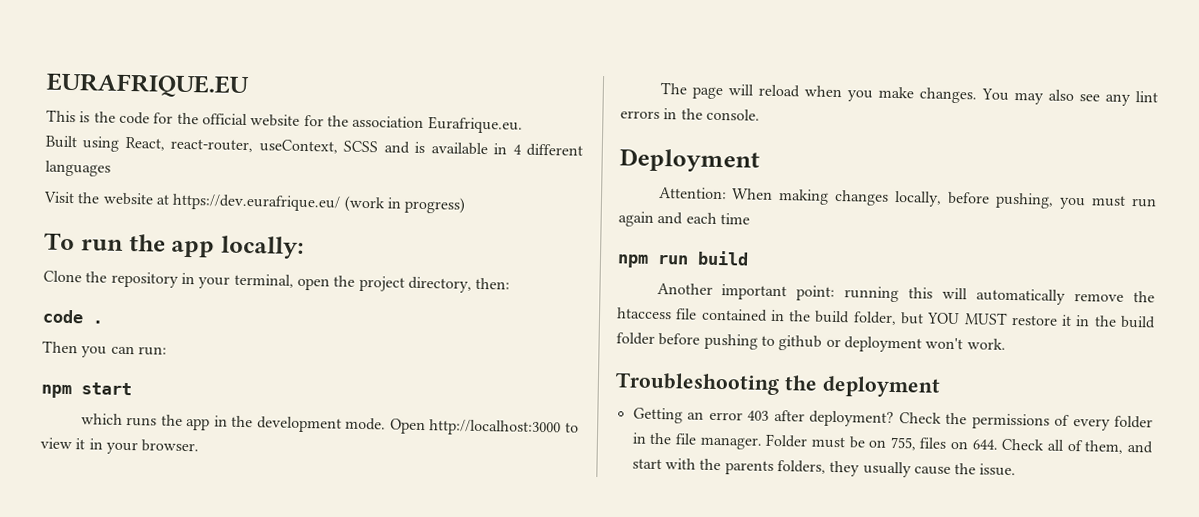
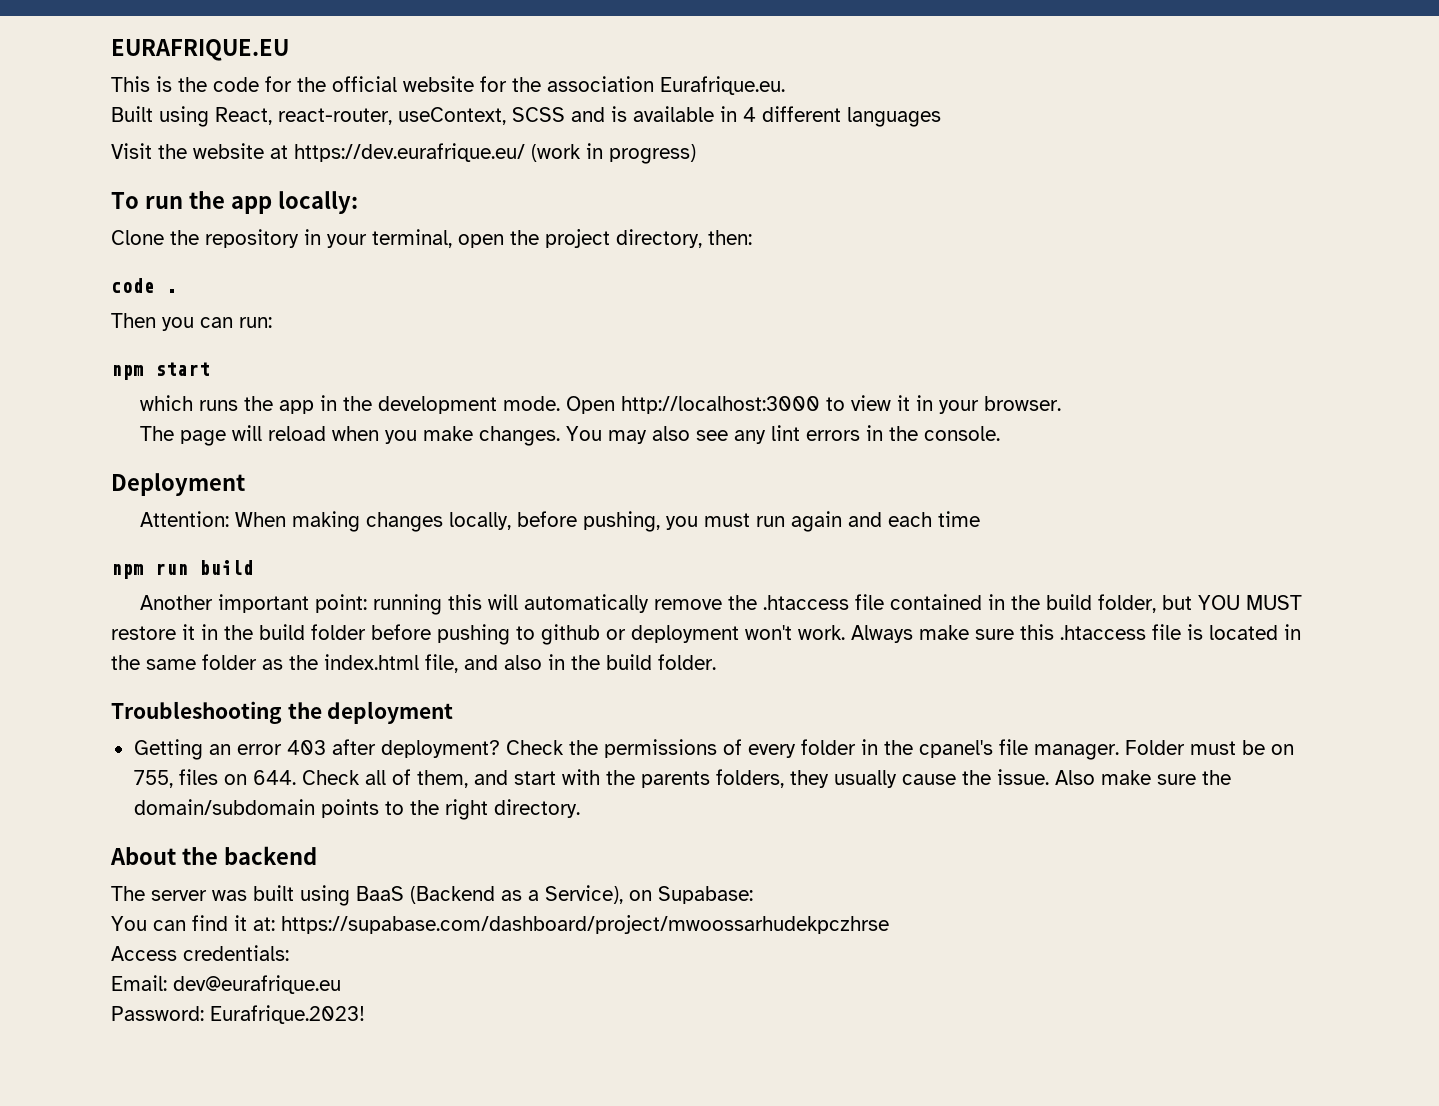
[616,307,672,320] htaccess -> [762,595,849,610] .htaccess
(1006, 344) none -> [851,624,1301,643] [111,654,716,673] Always make sure this .htaccess file is located in the same folder as the index.html file, and also in the build folder.
(673, 438) none -> [918,740,993,758] cpanel's
(1017, 470) none -> [1054,770,1231,785] [133,799,580,820] [110,846,317,865] [111,885,753,906] [111,915,889,934] [111,945,289,961] [111,975,341,994] [111,1005,365,1024] Also make sure the domain/subdomain points to the right directory. // About the backend // The server was built using BaaS (Backend as a Service), on Supabase: // You can find it at: https://supabase.com/dashboard/project/mwoossarhudekpczhrse // Access credentials: // Email: dev@eurafrique.eu // Password: Eurafrique.2023!

